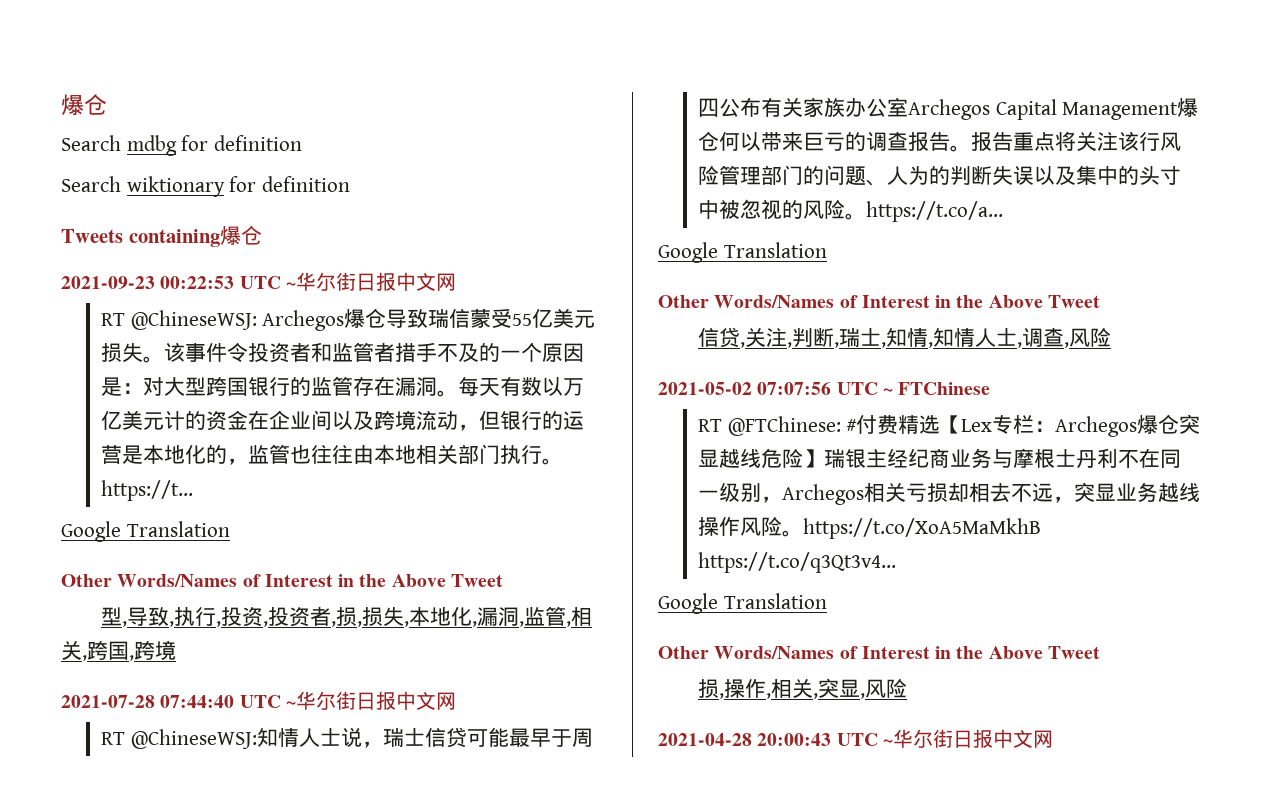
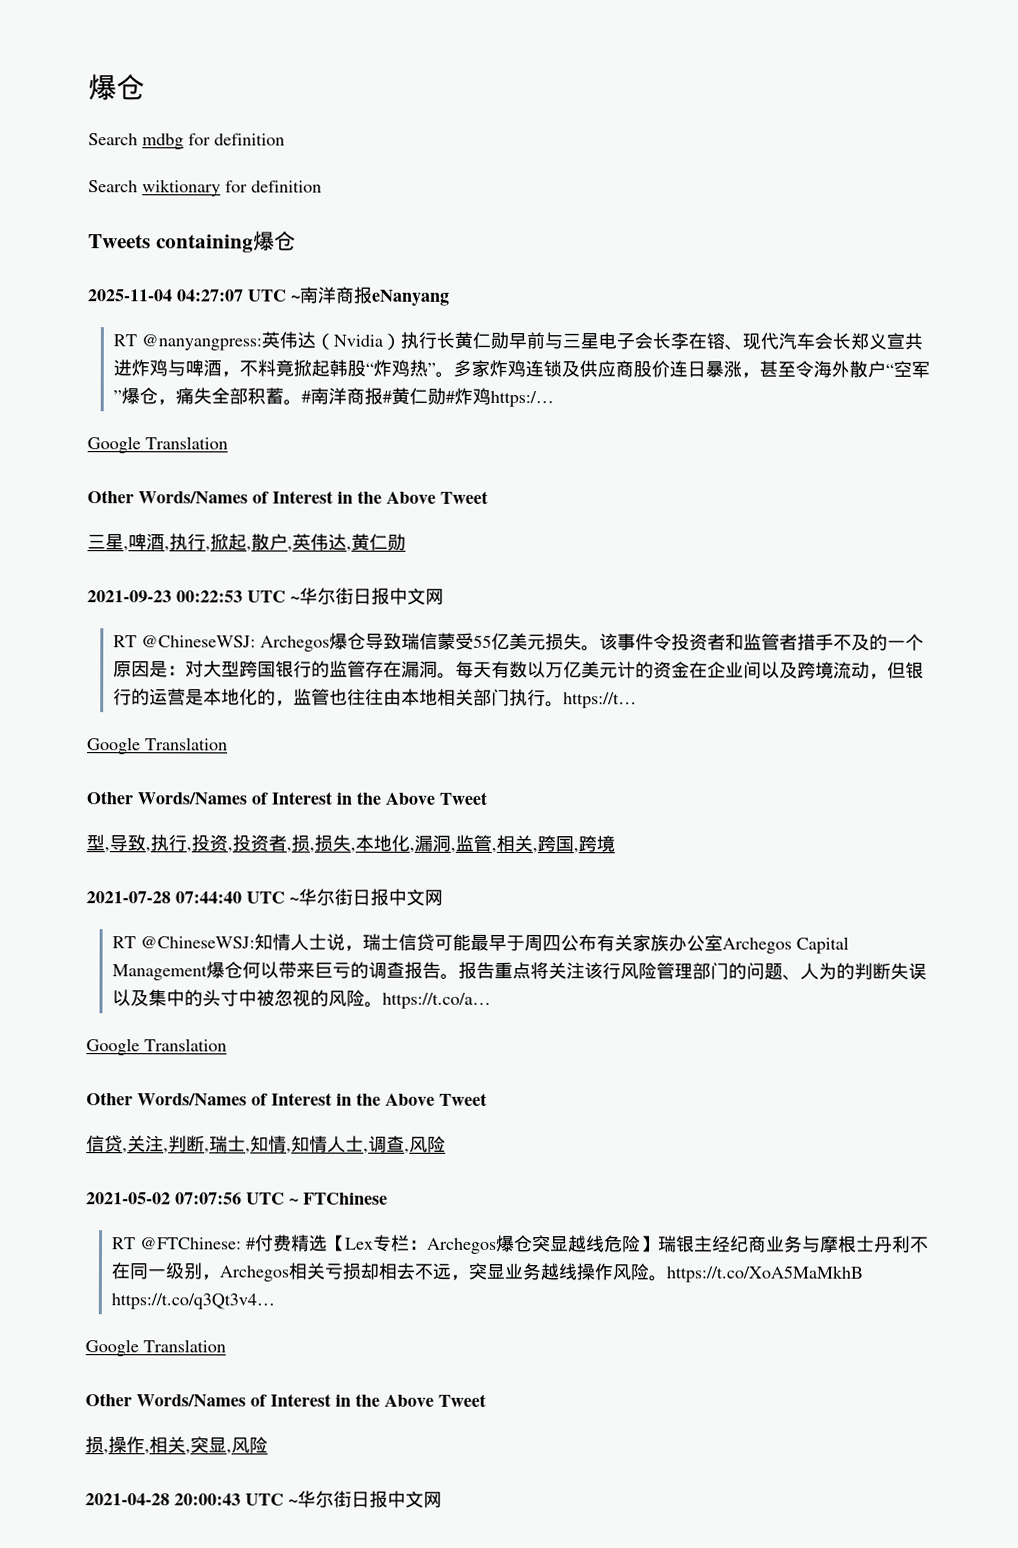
(262, 235) none -> [87,286,450,306] [112,331,923,351] [112,359,930,379] [112,387,554,408] [87,436,228,454] [87,490,488,504] [87,533,406,552] // 2025-11-04 04:27:07 UTC ~南洋商报eNanyang // RT @nanyangpress:英伟达（Nvidia）执行长黄仁勋早前与三星电子会长李在镕、现代汽车会长郑义宣共进炸鸡与啤酒，不料竟掀起韩股“炸鸡热”。多家炸鸡连锁及供应商股价连日暴涨，甚至令海外散户“空军”爆仓，痛失全部积蓄。#南洋商报#黄仁勋#炸鸡https:/… // Google Translation // Other Words/Names of Interest in the Above Tweet // 三星,啤酒,执行,掀起,散户,英伟达,黄仁勋

